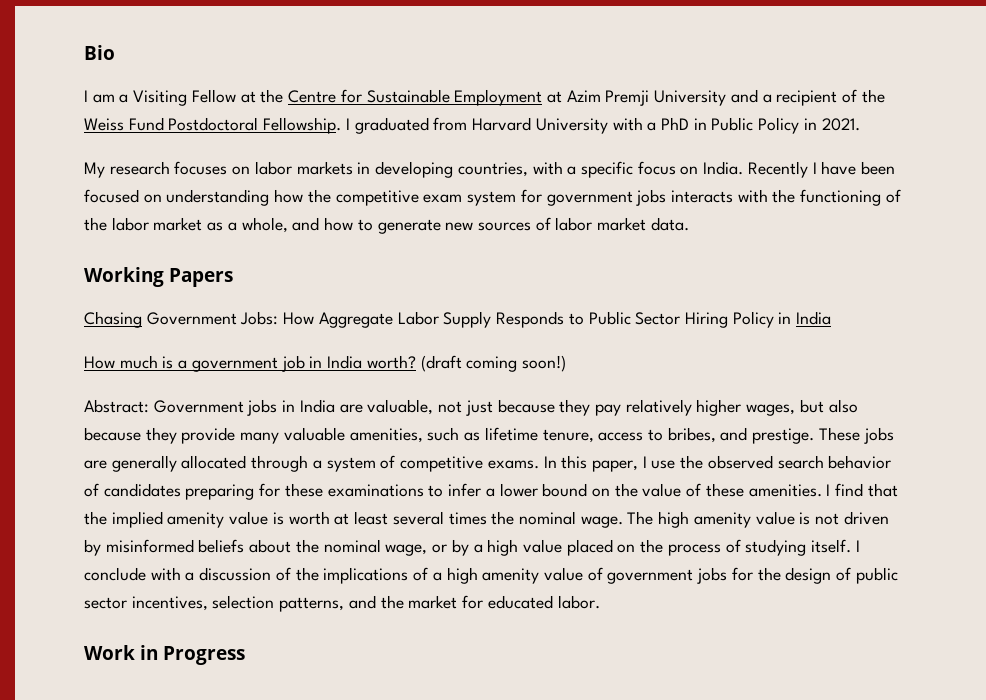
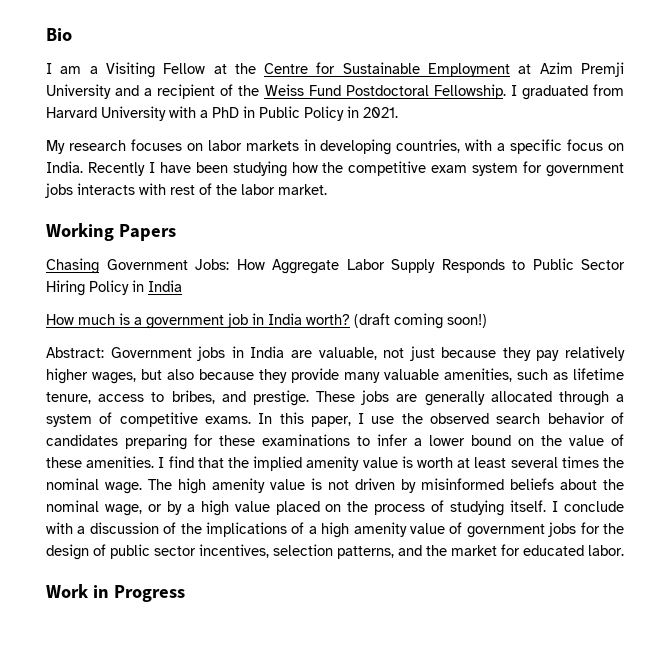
[84,189,270,206] focused on understanding -> [232,161,287,177] studying
[772,189,882,206] the functioning -> [170,185,195,195] rest
[153,217,689,234] market as a whole, and how to generate new sources of labor market data. -> [278,184,327,195] market.

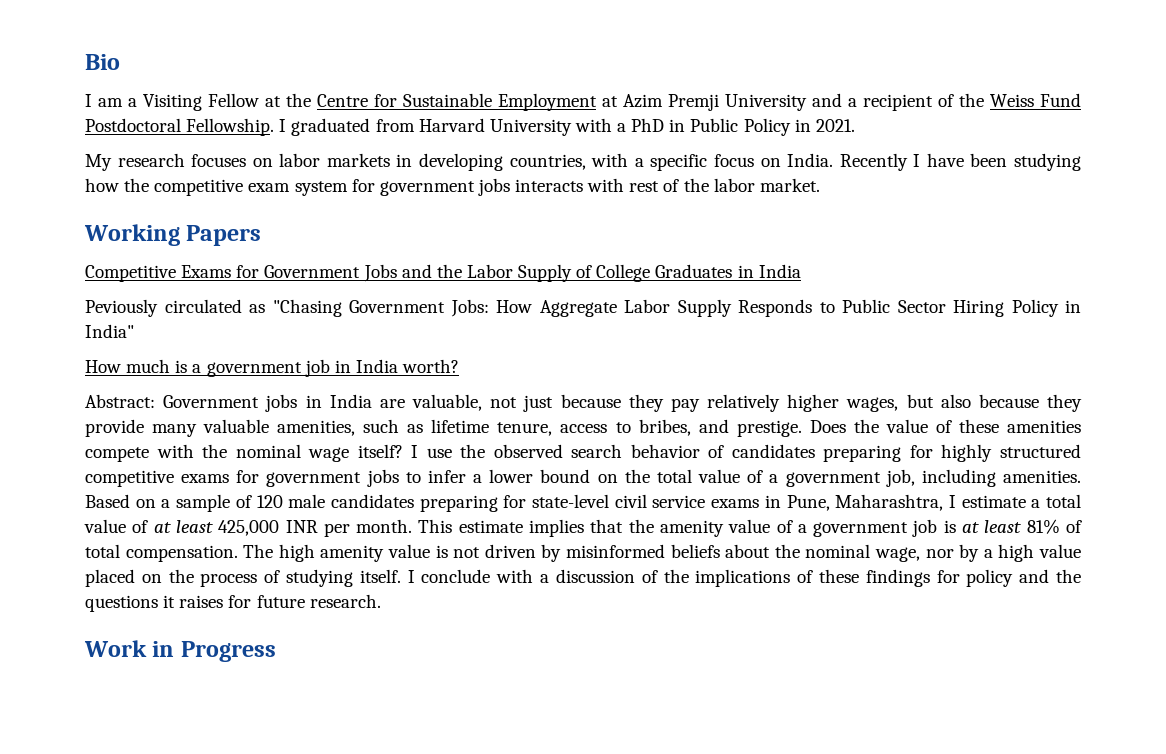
[46,258,99,274] Chasing -> [85,264,801,282] [85,299,342,317] Competitive Exams for Government Jobs and the Labor Supply of College Graduates in India // Peviously circulated as "Chasing
[148,280,182,292] India -> [85,324,134,338] India"
[354,313,487,329] (draft coming soon!) -> (460, 366) none
[316,390,624,406] [46,412,351,427] These jobs are generally allocated through a system of competitive exams. In this paper, -> [809,419,1081,433] [85,444,403,462] Does the value of these amenities compete with the nominal wage itself?
[219,434,350,446] these examinations -> [941,444,1081,462] [85,469,399,487] highly structured competitive exams for government jobs
[569,434,624,446] [46,456,194,468] value of these amenities. I find -> [656,469,1081,487] [85,494,1082,512] [84,519,585,537] total value of a government job, including amenities. Based on a sample of 120 male candidates preparing for state-level civil service exams in Pune, Maharashtra, I estimate a total value of at least 425,000 INR per month. This estimate implies
[253,456,624,471] [46,478,142,494] implied amenity value is worth at least several times the nominal wage. -> [659,519,1083,537] [85,544,238,562] amenity value of a government job is at least 81% of total compensation.
[147,504,162,512] or -> [925,549,954,558] nor
[308,522,624,538] [46,544,624,560] a high amenity value of government jobs for the design of public sector incentives, selection patterns, and the market for educated labor. -> [818,569,1082,587] [85,594,381,612] these findings for policy and the questions it raises for future research.

